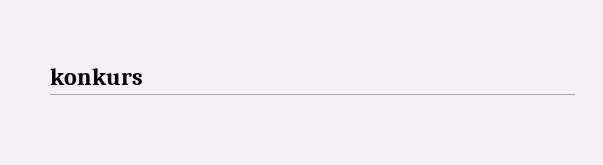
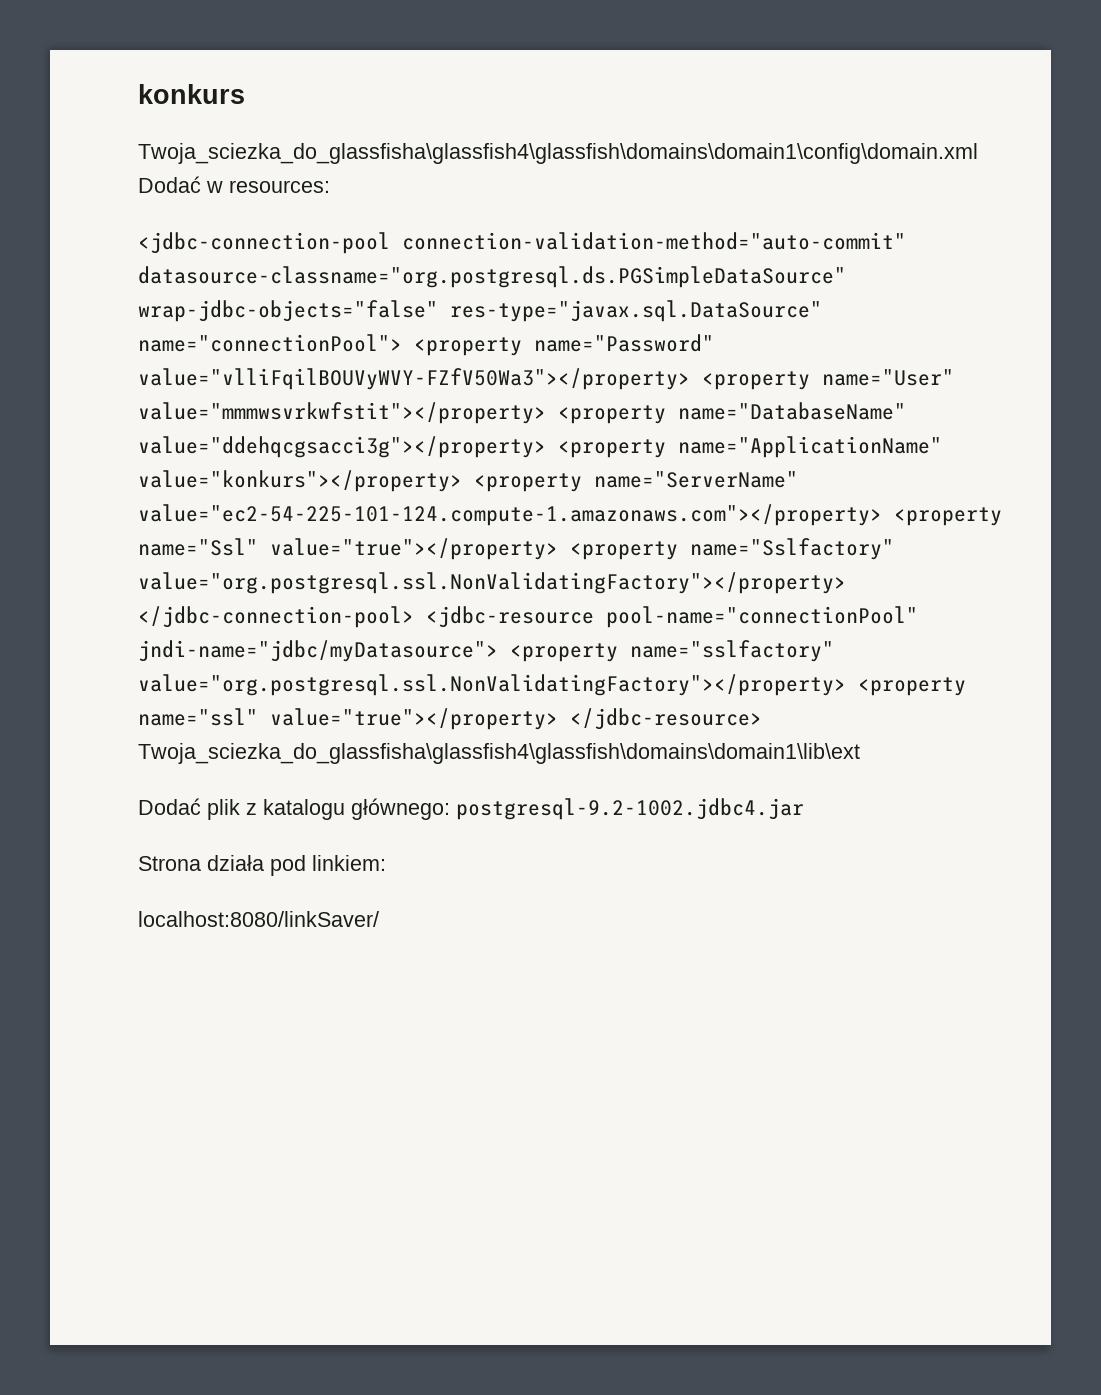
(143, 76) none -> [138,143,978,164] [138,176,330,193] [138,232,906,254] [138,266,846,288] [138,300,822,322] [138,334,714,356] [138,368,954,390] [138,402,906,424] [138,436,942,458] [138,470,798,492] [138,504,1002,526] [138,538,894,560] [138,572,846,594] [138,606,918,628] [138,640,834,662] [138,674,966,696] [138,708,762,730] [138,743,860,764] [138,798,804,820] [138,855,386,876] [138,911,379,927] // Twoja_sciezka_do_glassfisha\glassfish4\glassfish\domains\domain1\config\domain.xml Dodać w resources: // <jdbc-connection-pool connection-validation-method="auto-commit" datasource-classname="org.postgresql.ds.PGSimpleDataSource" wrap-jdbc-objects="false" res-type="javax.sql.DataSource" name="connectionPool"> <property name="Password" value="vlliFqilBOUVyWVY-FZfV50Wa3"></property> <property name="User" value="mmmwsvrkwfstit"></property> <property name="DatabaseName" value="ddehqcgsacci3g"></property> <property name="ApplicationName" value="konkurs"></property> <property name="ServerName" value="ec2-54-225-101-124.compute-1.amazonaws.com"></property> <property name="Ssl" value="true"></property> <property name="Sslfactory" value="org.postgresql.ssl.NonValidatingFactory"></property> </jdbc-connection-pool> <jdbc-resource pool-name="connectionPool" jndi-name="jdbc/myDatasource"> <property name="sslfactory" value="org.postgresql.ssl.NonValidatingFactory"></property> <property name="ssl" value="true"></property> </jdbc-resource> Twoja_sciezka_do_glassfisha\glassfish4\glassfish\domains\domain1\lib\ext // Dodać plik z katalogu głównego: postgresql-9.2-1002.jdbc4.jar // Strona działa pod linkiem: // localhost:8080/linkSaver/

